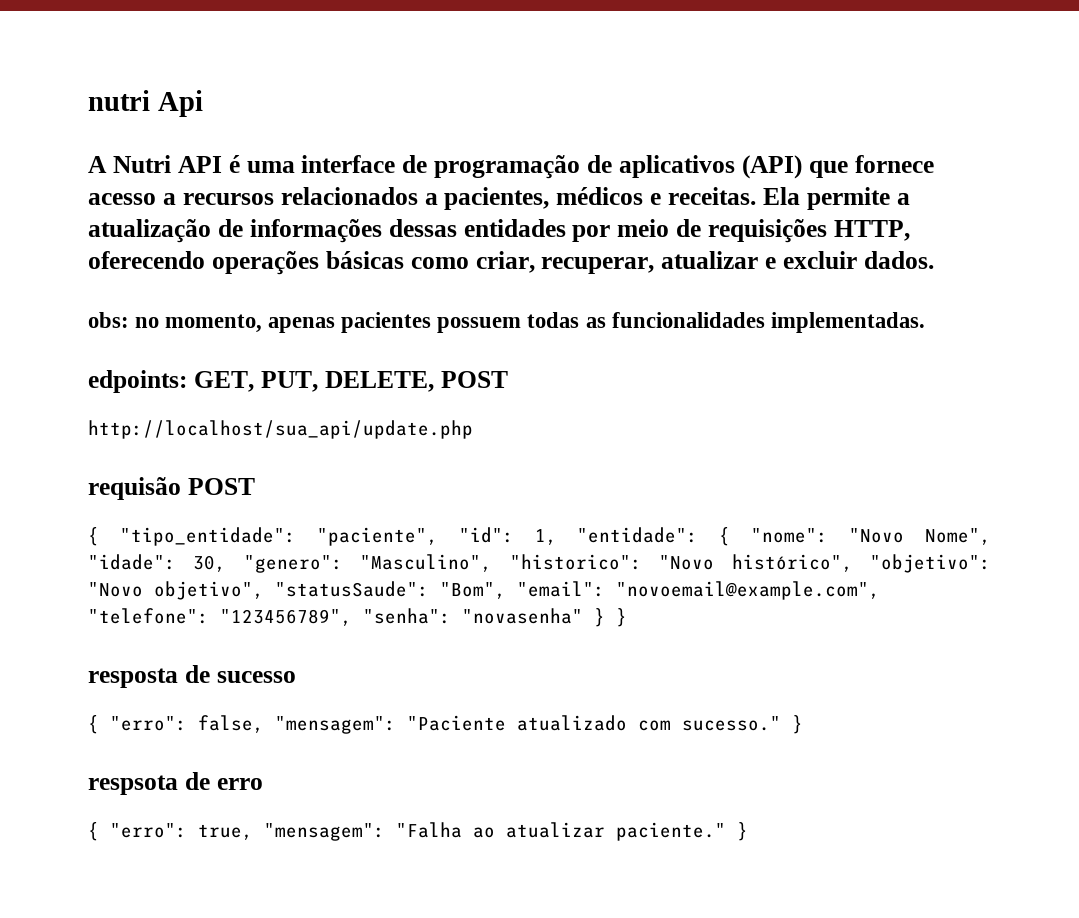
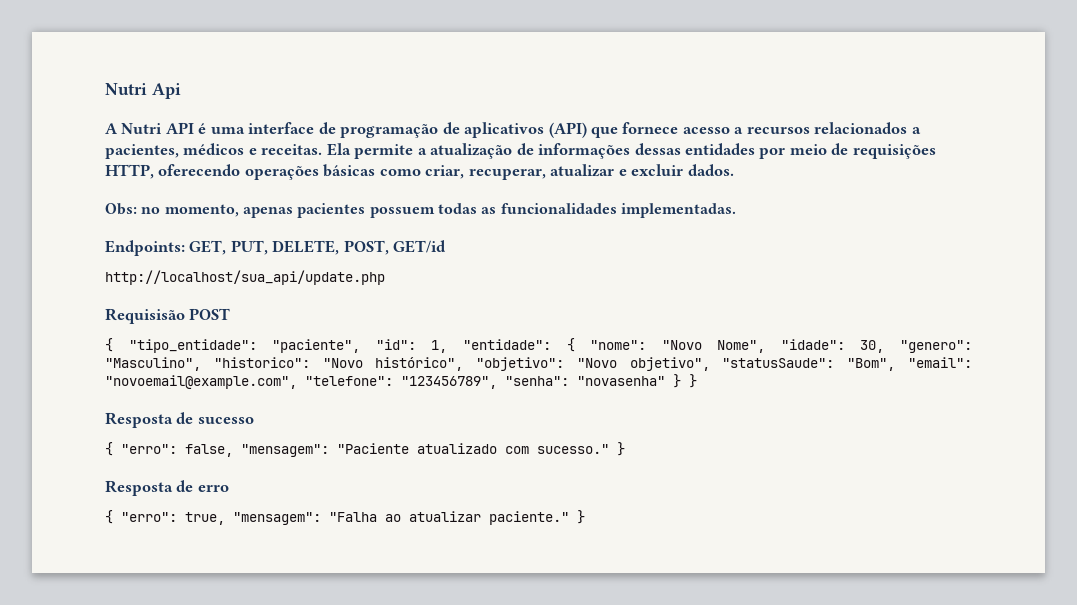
[88,90,150,111] nutri -> [105,83,147,95] Nutri
[88,312,129,328] obs: -> [105,203,137,215] Obs:
[88,370,187,393] edpoints: -> [105,240,185,256] Endpoints:
[440,371,508,388] POST -> [343,240,447,255] POST, GET/id
[88,477,181,500] requisão -> [105,308,185,324] Requisisão
[88,668,178,688] resposta -> [105,412,173,428] Resposta
[88,775,178,795] respsota -> [105,480,173,496] Resposta

